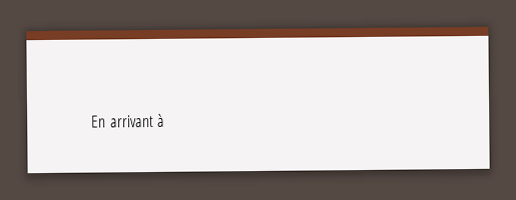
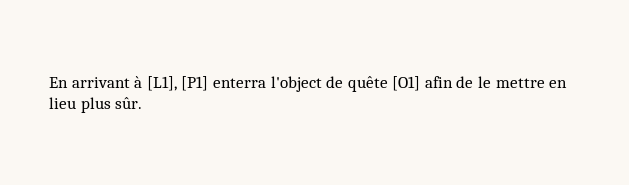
(166, 120) none -> [146,76,568,92] [49,97,143,113] [L1], [P1] enterra l'object de quête [O1] afin de le mettre en lieu plus sûr.

